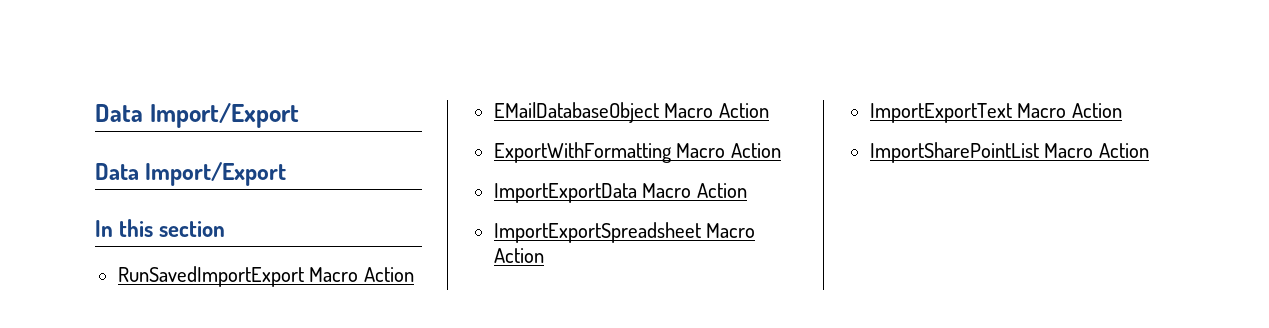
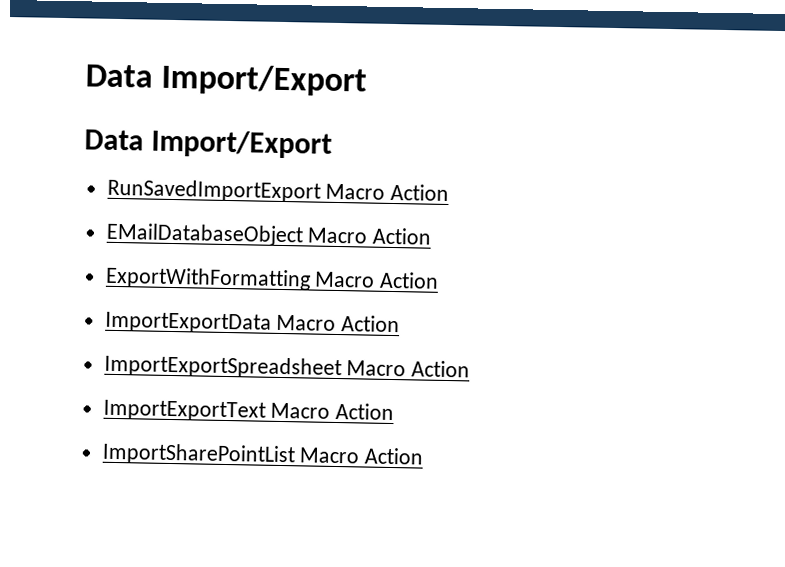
[95,219,226,237] // In this section -> (333, 144) none

